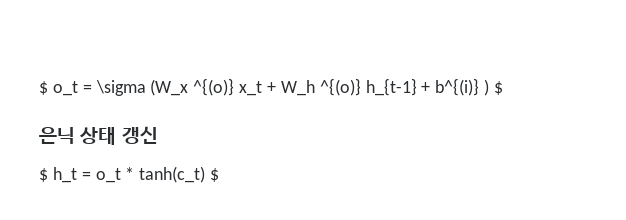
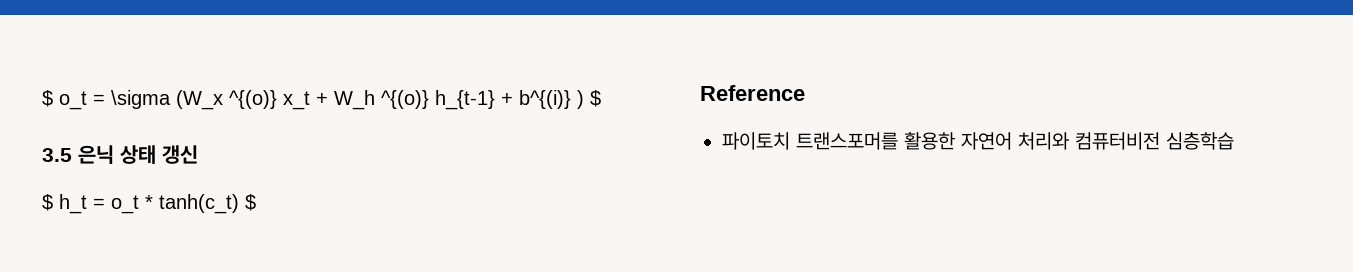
(504, 88) none -> [42,148,72,162] 3.5
(220, 175) none -> [700,85,805,101] [722,132,1234,150] // Reference // 파이토치 트랜스포머를 활용한 자연어 처리와 컴퓨터비전 심층학습

